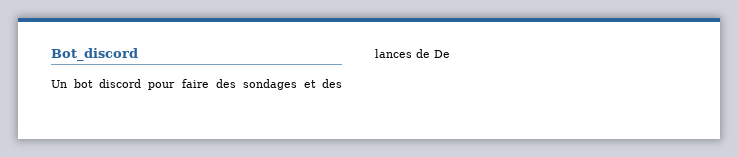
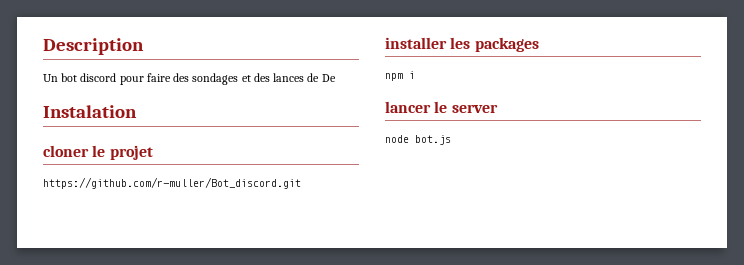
[51,48,138,61] Bot_discord -> [43,38,144,55] Description
(450, 54) none -> [43,105,137,118] [43,145,153,160] [43,177,301,189] [385,37,539,52] [385,71,415,81] [385,101,498,113] [385,135,451,145] // Instalation // cloner le projet // https://github.com/r-muller/Bot_discord.git // installer les packages // npm i // lancer le server // node bot.js

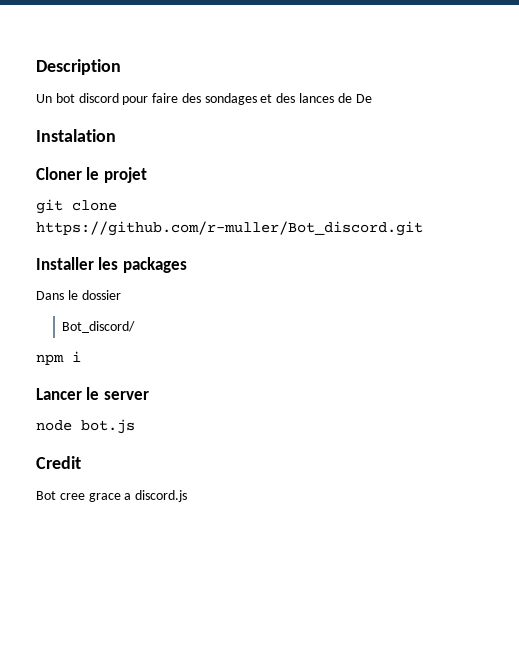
[43,145,89,157] cloner -> [36,167,82,180] Cloner
(153, 152) none -> [36,199,117,214] git clone
[385,37,447,49] installer -> [36,257,94,270] Installer
(539, 44) none -> [36,290,121,300] [62,321,136,333] // Dans le dossier // Bot_discord/
[385,101,431,113] lancer -> [36,388,82,400] Lancer
(451, 140) none -> [36,456,81,469] [36,490,188,502] // Credit // Bot cree grace a discord.js

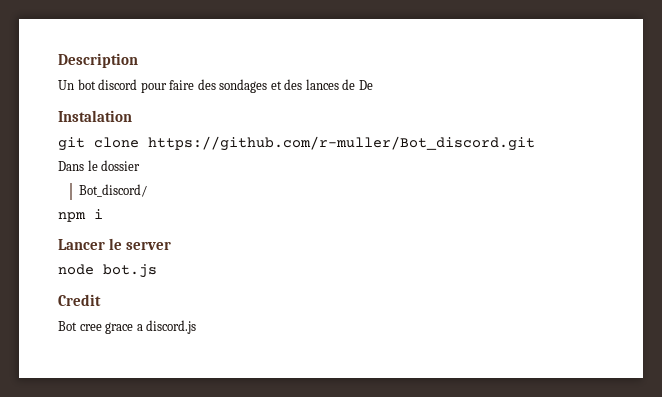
[36,167,147,183] // Cloner le projet -> (132, 116) none
[36,257,187,273] // Installer les packages -> (535, 143) none

